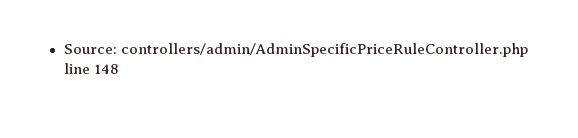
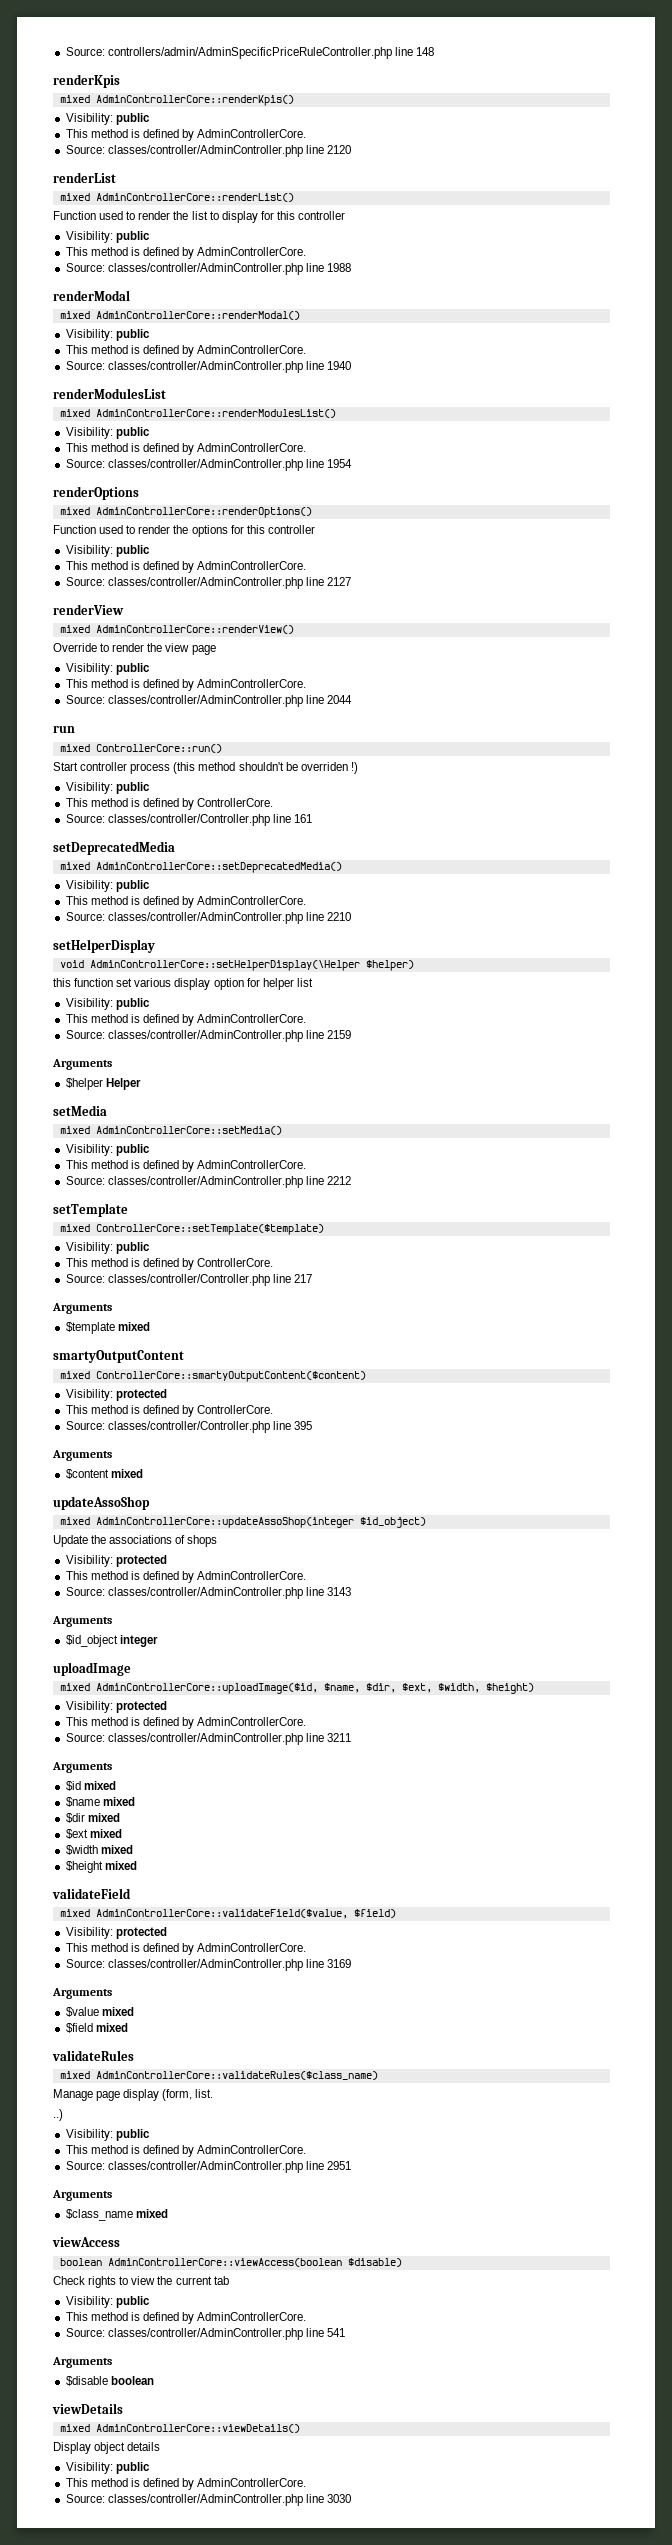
(119, 69) none -> [53,74,120,88] [59,95,294,106] [65,113,150,125] [65,129,307,141] [65,145,351,157] [53,172,116,183] [59,193,294,202] [53,211,346,223] [65,231,150,243] [65,247,307,259] [65,263,351,275] [53,290,130,301] [59,311,300,320] [65,329,150,341] [65,345,307,357] [65,361,351,373] [53,388,166,399] [59,409,336,418] [65,427,150,439] [65,443,307,455] [65,459,352,471] [53,486,139,500] [59,507,312,518] [53,525,315,537] [65,545,150,557] [65,561,307,573] [65,577,351,589] [53,604,124,615] [59,625,294,634] [53,643,216,655] [65,663,150,675] [65,679,307,691] [65,695,352,707] [53,725,75,733] [59,744,222,753] [53,762,358,774] [65,782,150,794] [65,798,274,810] [65,814,312,826] [53,841,175,855] [59,862,342,873] [65,880,150,892] [65,896,307,908] [65,912,351,924] [53,939,155,953] [59,960,414,971] [53,978,313,990] [65,998,150,1010] [65,1014,307,1026] [65,1030,351,1042] [52,1059,112,1070] [65,1078,141,1090] [53,1105,107,1116] [59,1126,282,1135] [65,1144,150,1156] [65,1160,307,1172] [65,1176,351,1188] [53,1203,128,1217] [59,1224,324,1235] [65,1242,150,1254] [65,1258,274,1270] [65,1274,312,1286] [52,1303,112,1314] [65,1322,150,1334] [53,1350,184,1363] [59,1371,366,1382] [65,1389,167,1401] [65,1405,274,1417] [65,1421,312,1433] [52,1450,112,1461] [65,1469,143,1479] [53,1496,150,1510] [59,1517,426,1528] [53,1535,218,1547] [65,1555,167,1567] [65,1571,307,1583] [65,1587,351,1599] [52,1616,112,1627] [65,1635,158,1647] [53,1662,131,1676] [59,1683,534,1694] [65,1701,167,1713] [65,1717,307,1729] [65,1733,351,1745] [52,1762,112,1773] [65,1781,116,1791] [65,1797,135,1807] [65,1813,120,1823] [65,1829,122,1839] [65,1845,133,1855] [65,1861,137,1873] [52,1888,131,1899] [59,1909,396,1919] [65,1927,167,1939] [65,1943,307,1955] [65,1959,351,1971] [52,1988,112,1999] [65,2007,134,2017] [65,2023,128,2033] [52,2050,134,2061] [59,2071,378,2080] [53,2089,214,2101] [53,2109,63,2121] [65,2129,150,2141] [65,2145,307,2157] [65,2161,351,2173] [52,2190,112,2201] [65,2209,168,2221] [52,2237,120,2247] [59,2258,402,2267] [53,2276,229,2288] [65,2296,150,2308] [65,2312,307,2324] [65,2328,345,2340] [52,2357,112,2368] [65,2376,154,2386] [52,2403,123,2414] [59,2424,300,2433] [53,2442,161,2454] [65,2462,150,2474] [65,2478,307,2490] [65,2494,351,2506] // renderKpis // mixed AdminControllerCore::renderKpis() // Visibility: public // This method is defined by AdminControllerCore. // Source: classes/controller/AdminController.php line 2120 // renderList // mixed AdminControllerCore::renderList() // Function used to render the list to display for this controller // Visibility: public // This method is defined by AdminControllerCore. // Source: classes/controller/AdminController.php line 1988 // renderModal // mixed AdminControllerCore::renderModal() // Visibility: public // This method is defined by AdminControllerCore. // Source: classes/controller/AdminController.php line 1940 // renderModulesList // mixed AdminControllerCore::renderModulesList() // Visibility: public // This method is defined by AdminControllerCore. // Source: classes/controller/AdminController.php line 1954 // renderOptions // mixed AdminControllerCore::renderOptions() // Function used to render the options for this controller // Visibility: public // This method is defined by AdminControllerCore. // Source: classes/controller/AdminController.php line 2127 // renderView // mixed AdminControllerCore::renderView() // Override to render the view page // Visibility: public // This method is defined by AdminControllerCore. // Source: classes/controller/AdminController.php line 2044 // run // mixed ControllerCore::run() // Start controller process (this method shouldn't be overriden !) // Visibility: public // This method is defined by ControllerCore. // Source: classes/controller/Controller.php line 161 // setDeprecatedMedia // mixed AdminControllerCore::setDeprecatedMedia() // Visibility: public // This method is defined by AdminControllerCore. // Source: classes/controller/AdminController.php line 2210 // setHelperDisplay // void AdminControllerCore::setHelperDisplay(\Helper $helper) // this function set various display option for helper list // Visibility: public // This method is defined by AdminControllerCore. // Source: classes/controller/AdminController.php line 2159 // Arguments // $helper Helper // setMedia // mixed AdminControllerCore::setMedia() // Visibility: public // This method is defined by AdminControllerCore. // Source: classes/controller/AdminController.php line 2212 // setTemplate // mixed ControllerCore::setTemplate($template) // Visibility: public // This method is defined by ControllerCore. // Source: classes/controller/Controller.php line 217 // Arguments // $template mixed // smartyOutputContent // mixed ControllerCore::smartyOutputContent($content) // Visibility: protected // This method is defined by ControllerCore. // Source: classes/controller/Controller.php line 395 // Arguments // $content mixed // updateAssoShop // mixed AdminControllerCore::updateAssoShop(integer $id_object) // Update the associations of shops // Visibility: protected // This method is defined by AdminControllerCore. // Source: classes/controller/AdminController.php line 3143 // Arguments // $id_object integer // uploadImage // mixed AdminControllerCore::uploadImage($id, $name, $dir, $ext, $width, $height) // Visibility: protected // This method is defined by AdminControllerCore. // Source: classes/controller/AdminController.php line 3211 // Arguments // $id mixed // $name mixed // $dir mixed // $ext mixed // $width mixed // $height mixed // validateField // mixed AdminControllerCore::validateField($value, $field) // Visibility: protected // This method is defined by AdminControllerCore. // Source: classes/controller/AdminController.php line 3169 // Arguments // $value mixed // $field mixed // validateRules // mixed AdminControllerCore::validateRules($class_name) // Manage page display (form, list. // ..) // Visibility: public // This method is defined by AdminControllerCore. // Source: classes/controller/AdminController.php line 2951 // Arguments // $class_name mixed // viewAccess // boolean AdminControllerCore::viewAccess(boolean $disable) // Check rights to view the current tab // Visibility: public // This method is defined by AdminControllerCore. // Source: classes/controller/AdminController.php line 541 // Arguments // $disable boolean // viewDetails // mixed AdminControllerCore::viewDetails() // Display object details // Visibility: public // This method is defined by AdminControllerCore. // Source: classes/controller/AdminController.php line 3030

